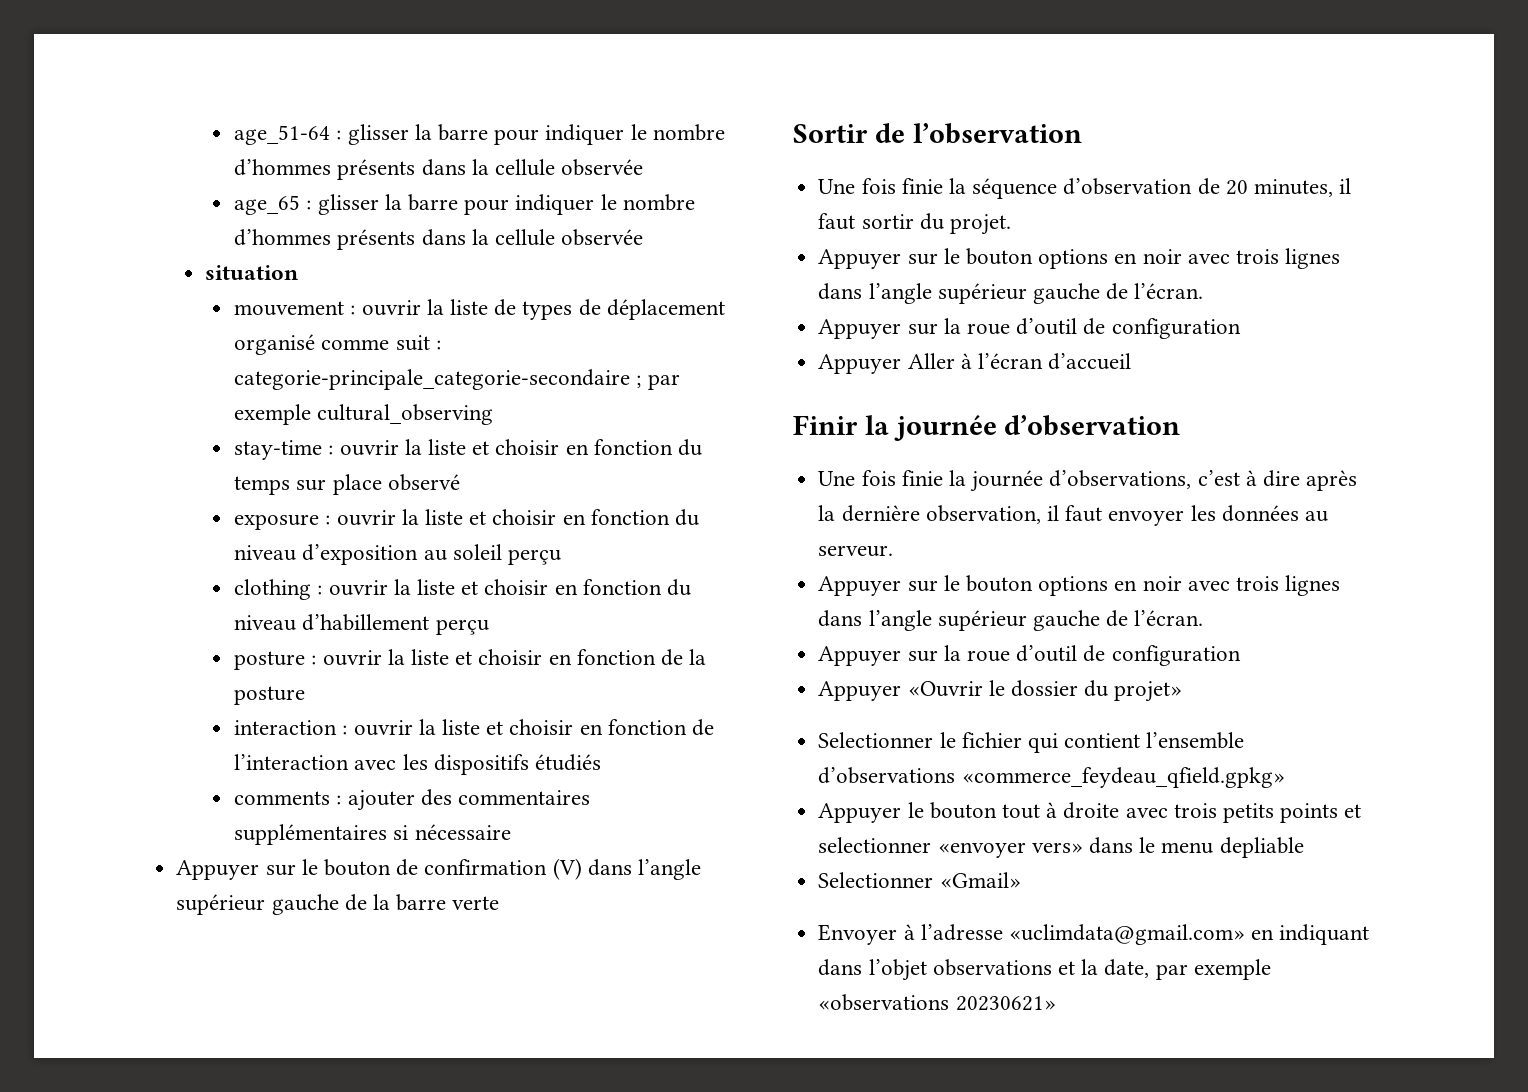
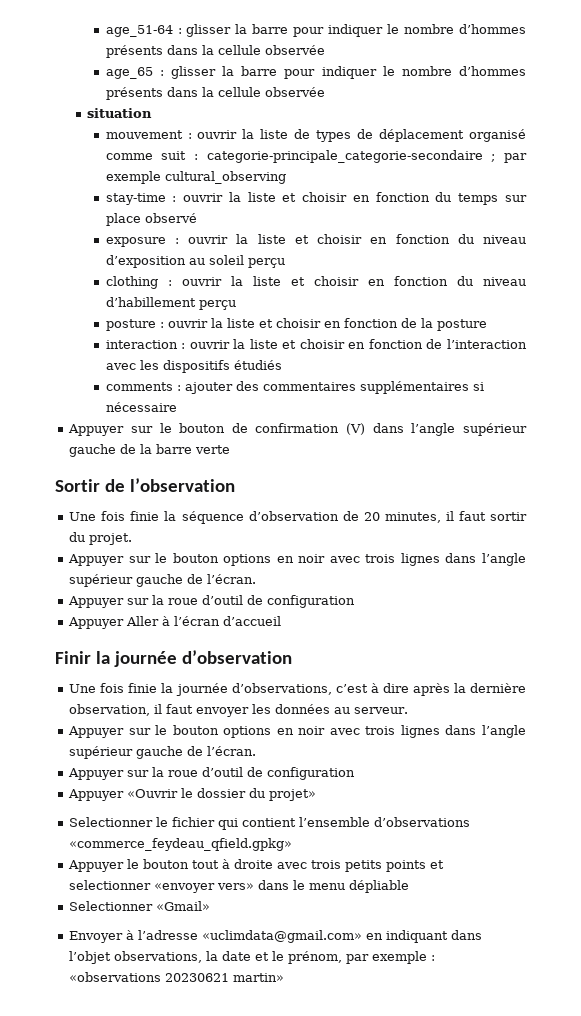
[1219,837,1304,858] depliable -> [349,880,410,893] dépliable
[932,959,1271,980] [818,994,1056,1011] observations et la date, par exemple «observations 20230621» -> [114,951,436,964] [69,972,285,982] observations, la date et le prénom, par exemple : «observations 20230621 martin»

